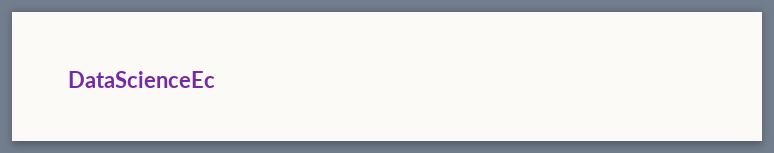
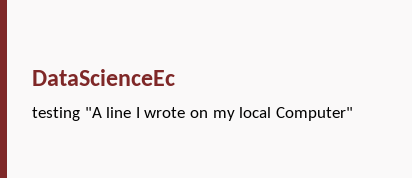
(215, 79) none -> [32,107,353,121] // testing "A line I wrote on my local Computer"

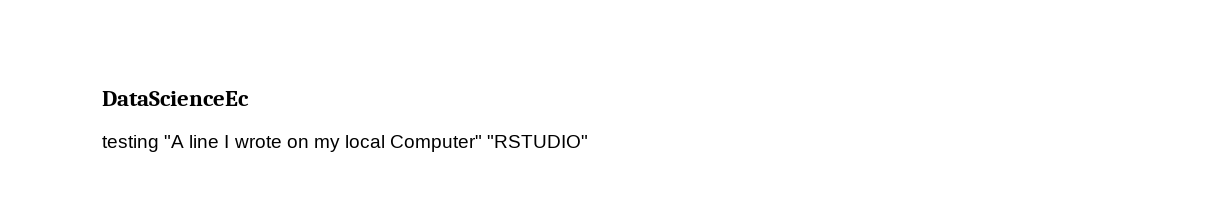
(353, 114) none -> [487,135,589,148] "RSTUDIO"

